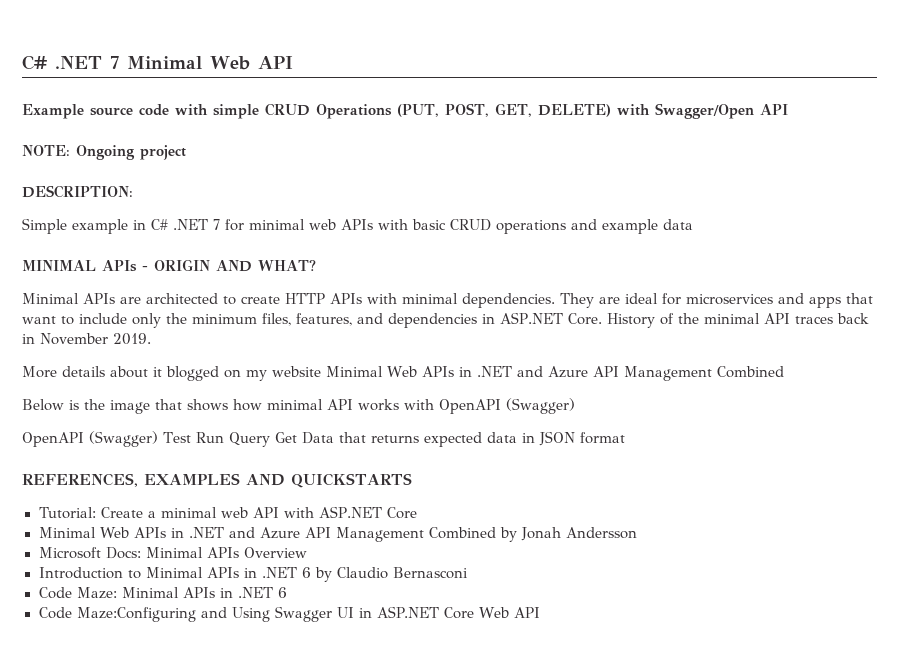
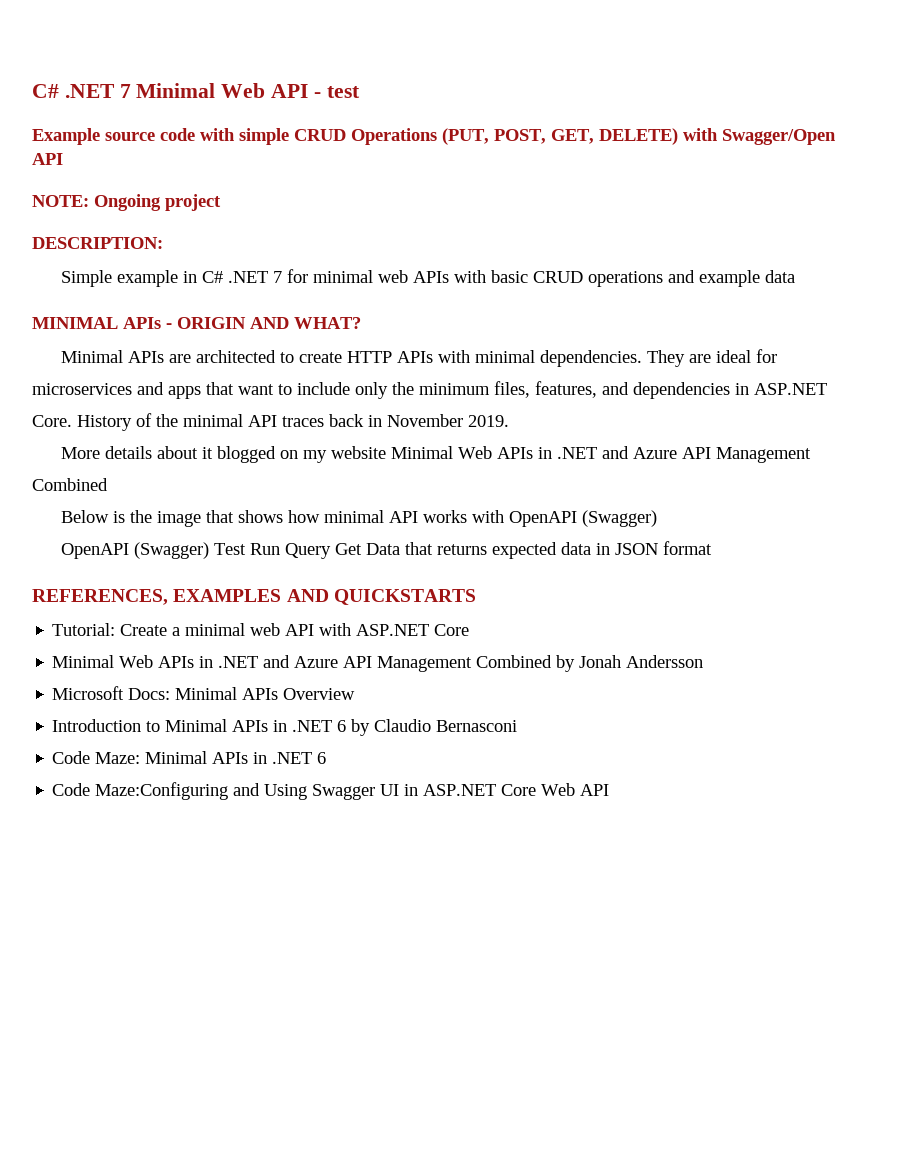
(293, 62) none -> [313,86,360,98] - test

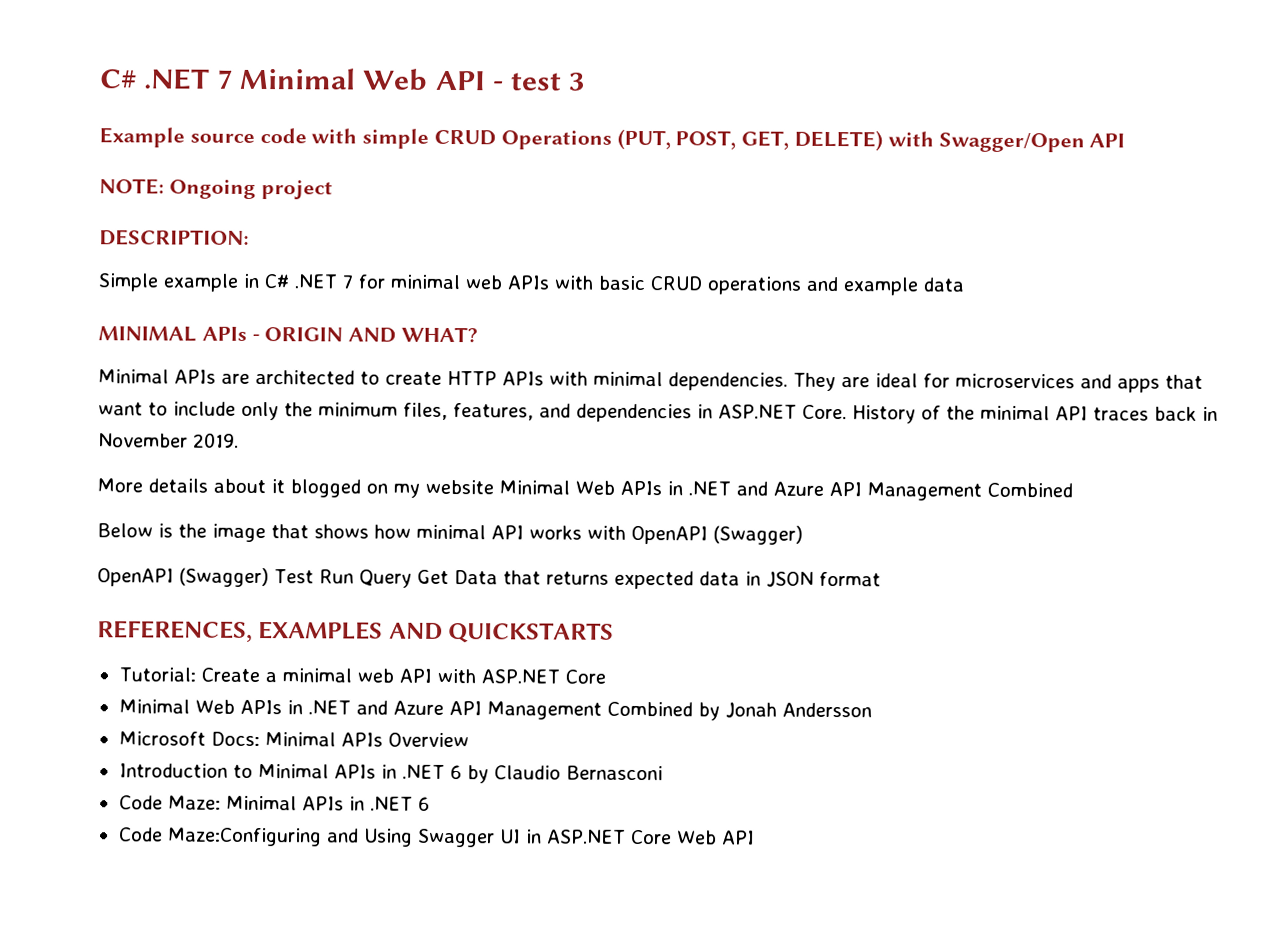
(360, 92) none -> [567,72,585,91] 3

